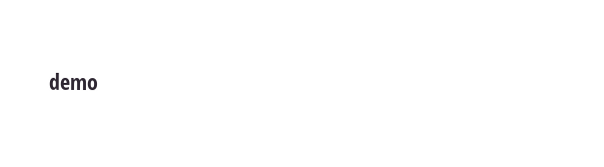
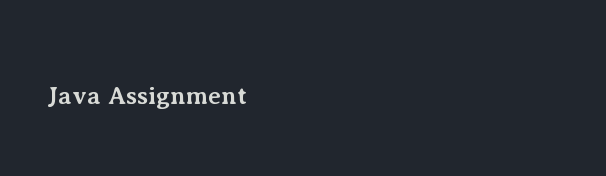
[48,72,99,91] demo -> [47,87,247,109] Java Assignment

